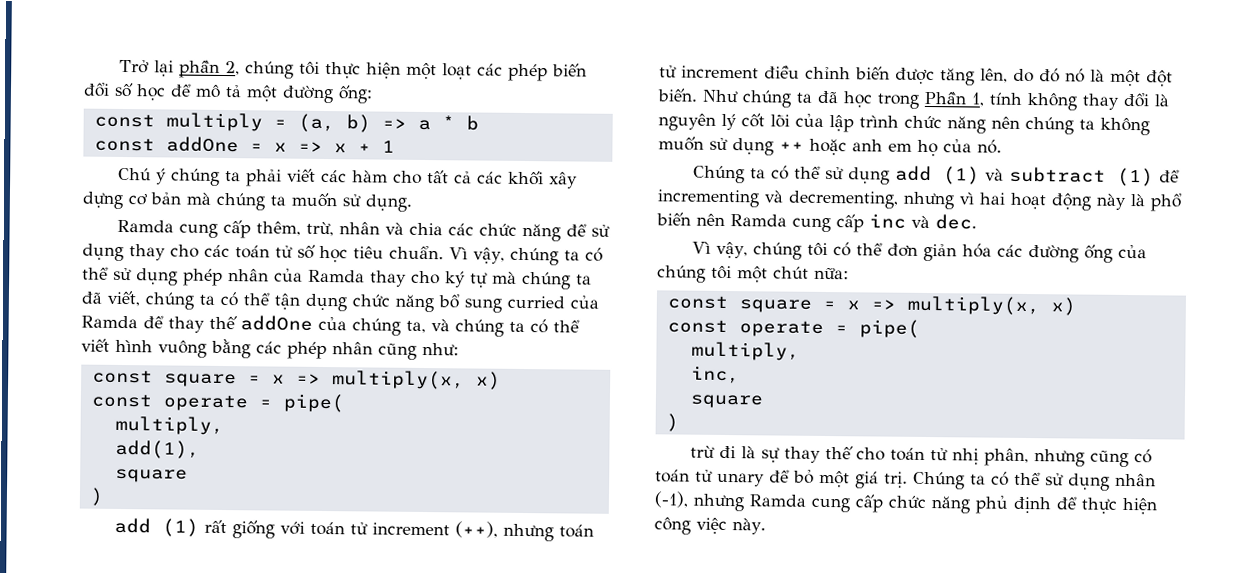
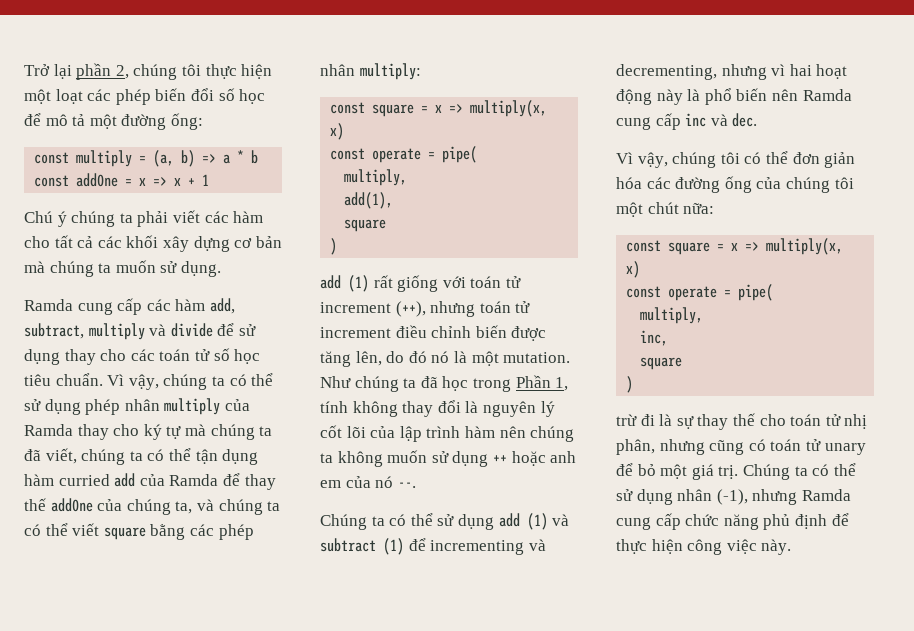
[255,221,561,242] thêm, trừ, nhân và chia các chức năng -> [146,298,235,314] [24,323,213,340] các hàm add, subtract, multiply và divide
(269, 275) none -> [164,398,221,415] multiply
[352,294,565,313] chức năng bổ sung curried -> [24,473,136,487] hàm curried add
[115,339,207,358] hình vuông -> [103,527,146,540] square
[378,342,459,360] cũng như: -> [359,63,421,80] multiply:
[1146,70,1173,87] [657,88,698,102] đột biến. -> [503,352,571,363] mutation.
[904,115,986,134] chức năng -> [464,426,495,438] hàm
[917,139,1002,157] họ của nó. -> [345,476,416,488] của nó --.

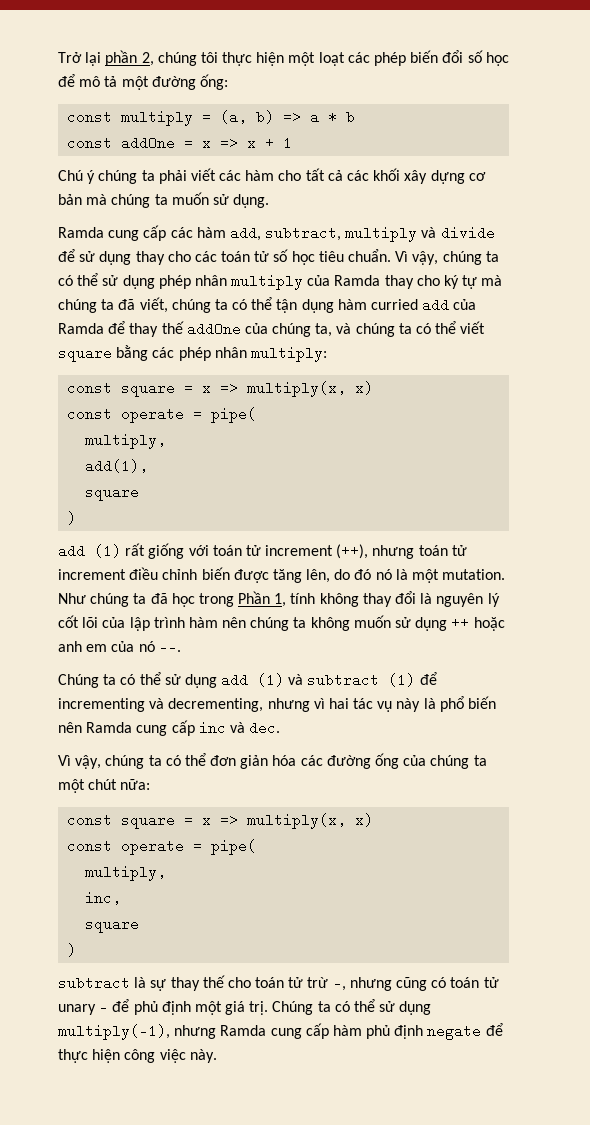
[816,64,848,79] [616,89,652,105] hoạt động -> [353,698,393,712] tác vụ
[720,152,740,164] tôi -> [148,755,162,766] ta
[834,177,854,189] tôi -> [473,755,487,766] ta
[616,414,655,426] trừ đi -> [58,976,130,990] subtract
[844,414,868,429] [616,439,655,455] nhị phân, -> [307,976,346,991] trừ -,
[616,463,656,476] để bỏ -> [99,999,191,1015] - để phủ định
[677,489,748,505] nhân (-1), -> [58,1024,170,1040] multiply(-1),
[685,514,827,530] chức năng phủ định -> [332,1024,482,1040] hàm phủ định negate

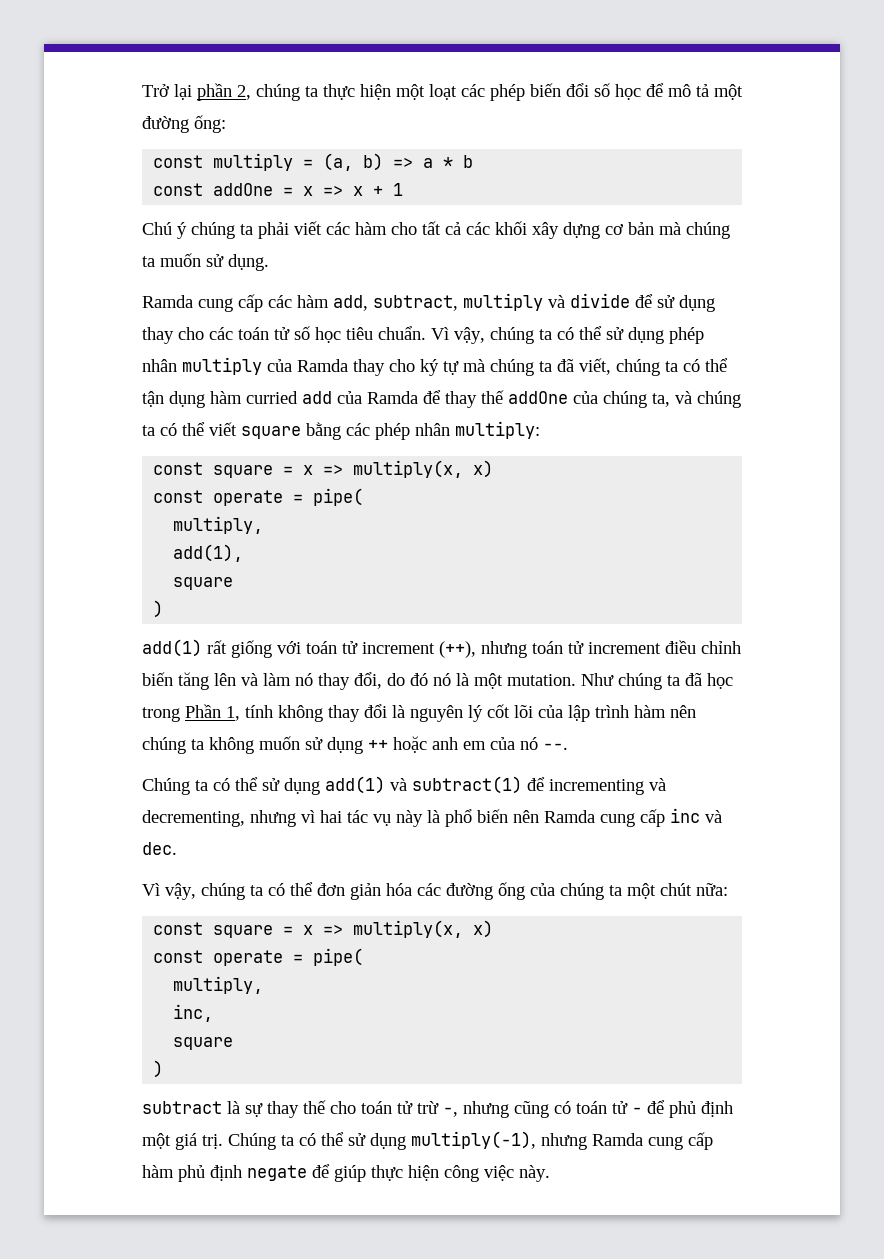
[200,52,218,63] tôi -> [305,86,318,97] ta
[58,544,121,558] add (1) -> [142,639,202,657] add(1)
[233,569,331,583] được tăng lên, -> [178,672,382,690] tăng lên và làm nó thay đổi,
[221,673,416,687] add (1) và subtract (1) -> [325,776,522,794] add(1) và subtract(1)
[58,1004,96,1015] unary -> (628, 1107) none
(503, 1029) none -> [334,1165,366,1182] giúp

